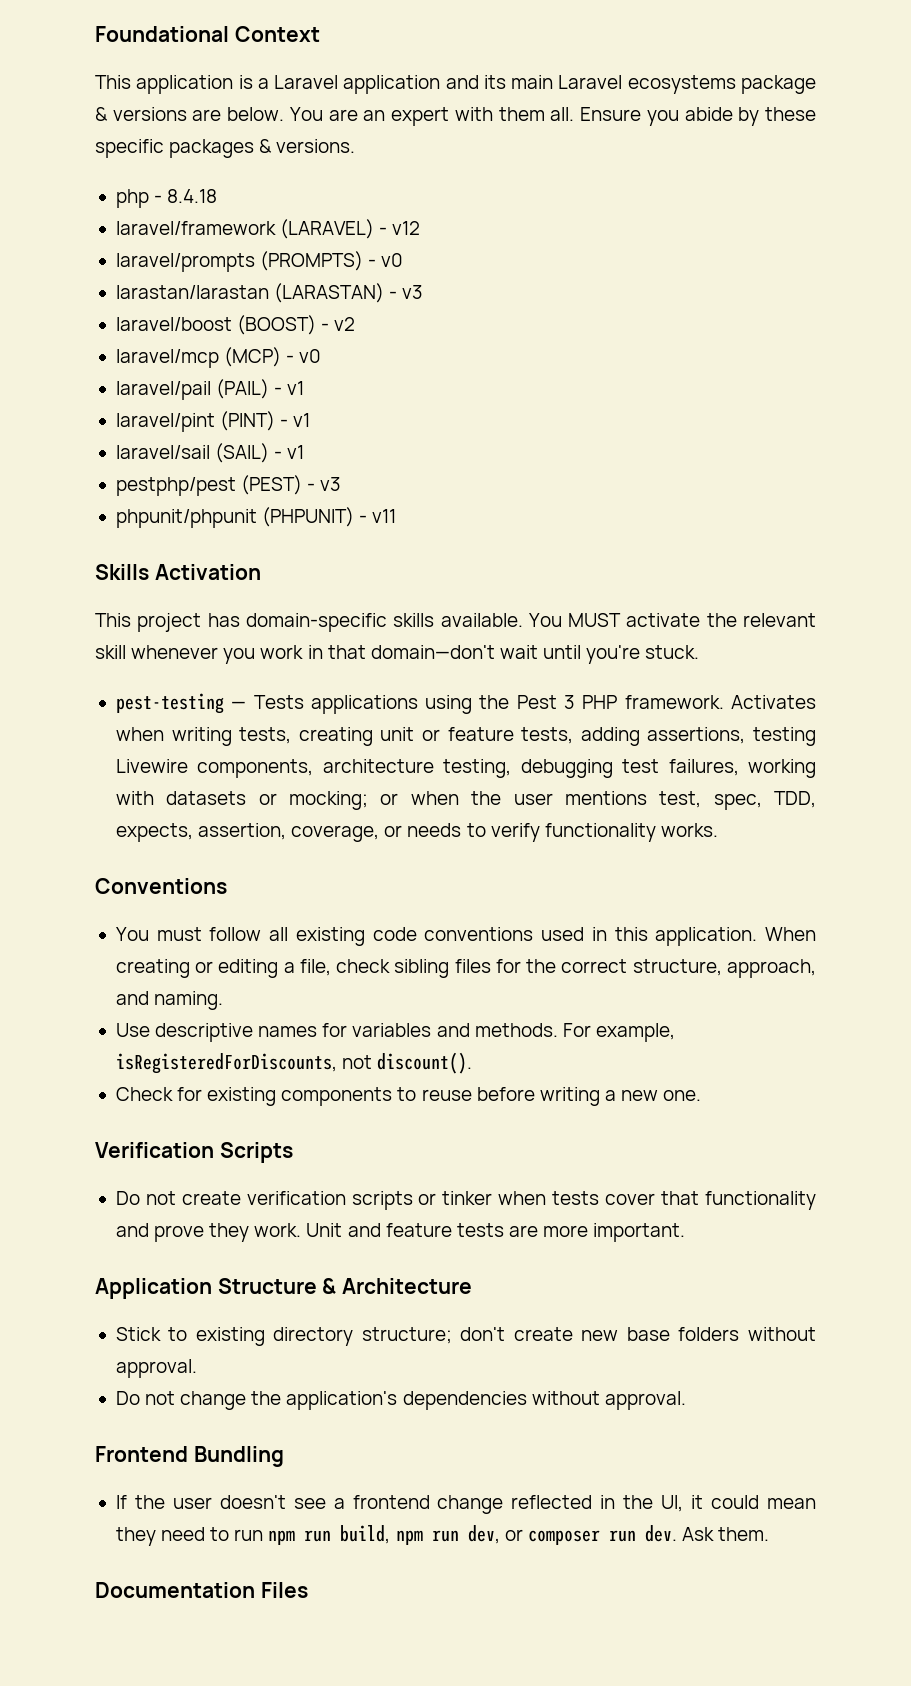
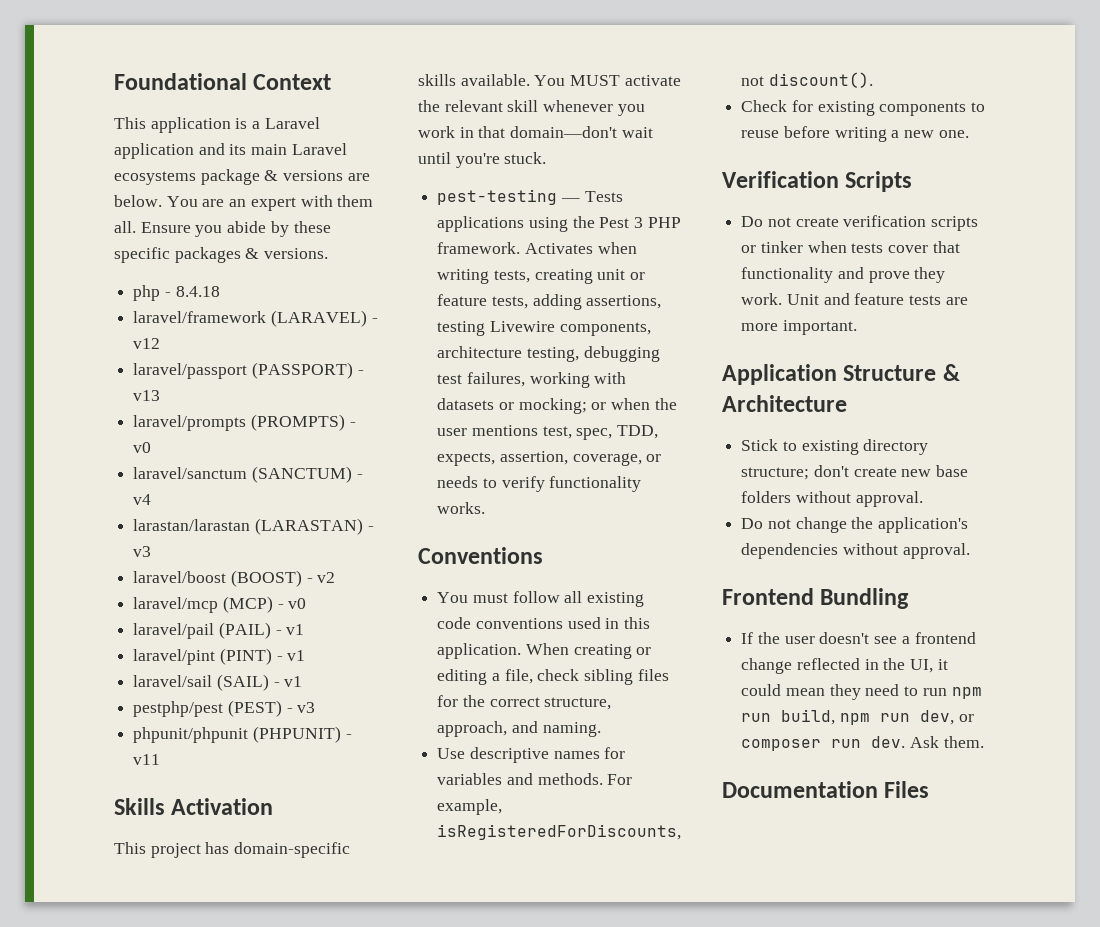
(421, 228) none -> [133,362,364,379] [133,390,161,401] // laravel/passport (PASSPORT) - v13
(404, 260) none -> [133,466,363,483] [133,494,152,505] // laravel/sanctum (SANCTUM) - v4

